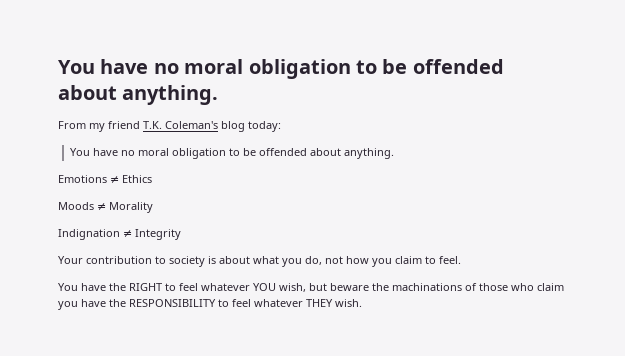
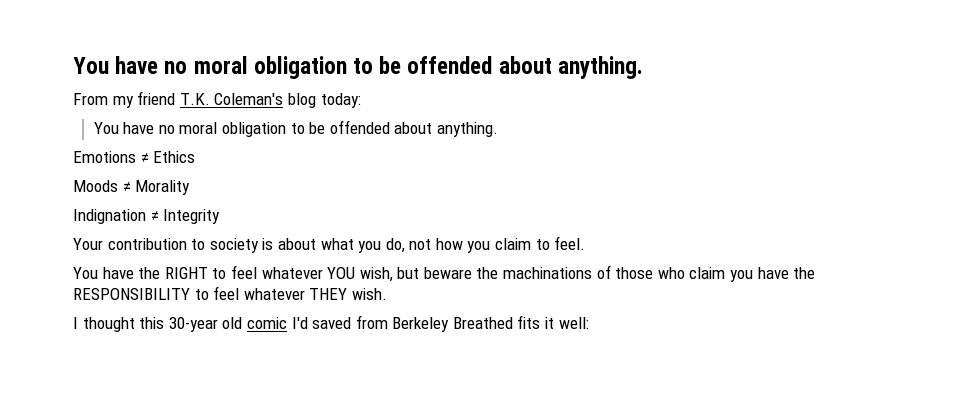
(362, 303) none -> [73,315,589,332] // I thought this 30-year old comic I'd saved from Berkeley Breathed fits it well:

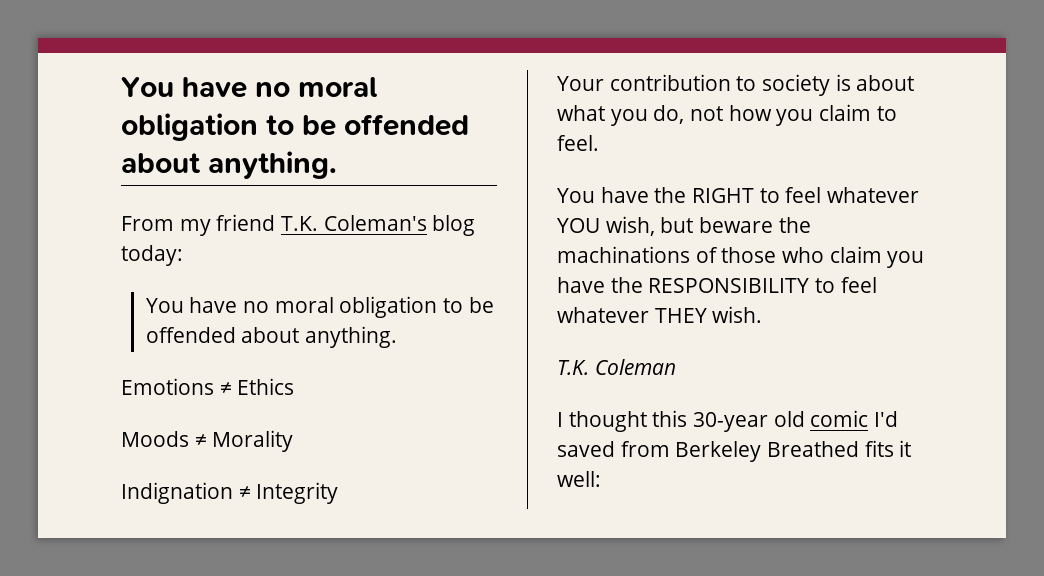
(387, 294) none -> [557,359,676,375] // T.K. Coleman

